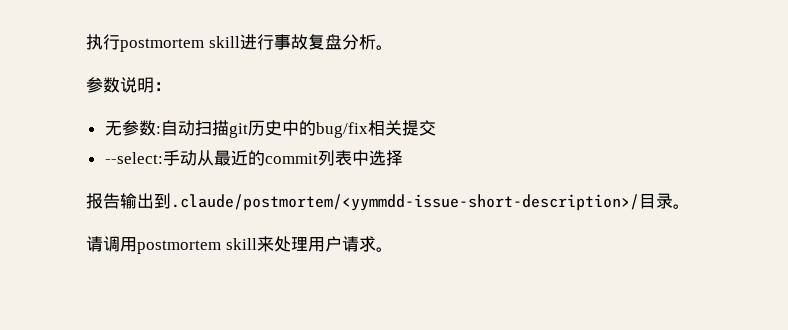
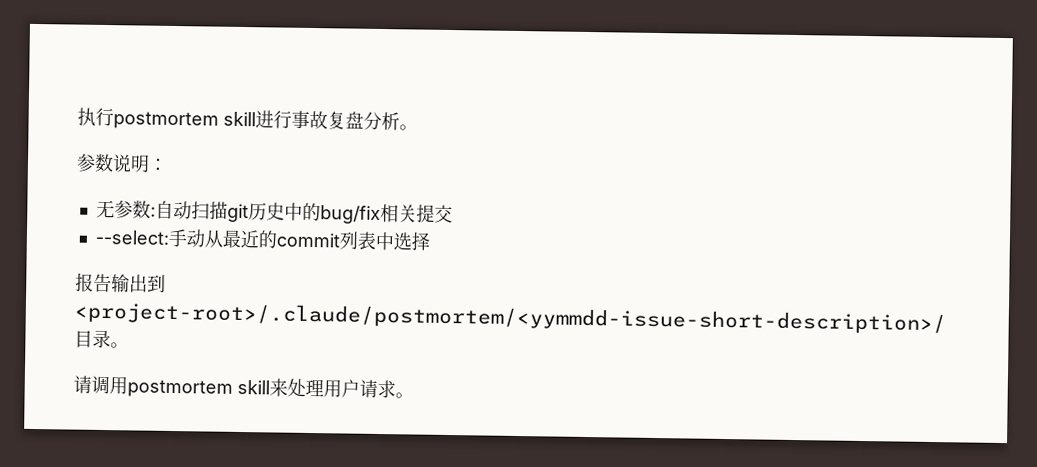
[171,194,639,211] .claude/postmortem/<yymmdd-issue-short-description>/ -> [74,301,946,335] <project-root>/.claude/postmortem/<yymmdd-issue-short-description>/

